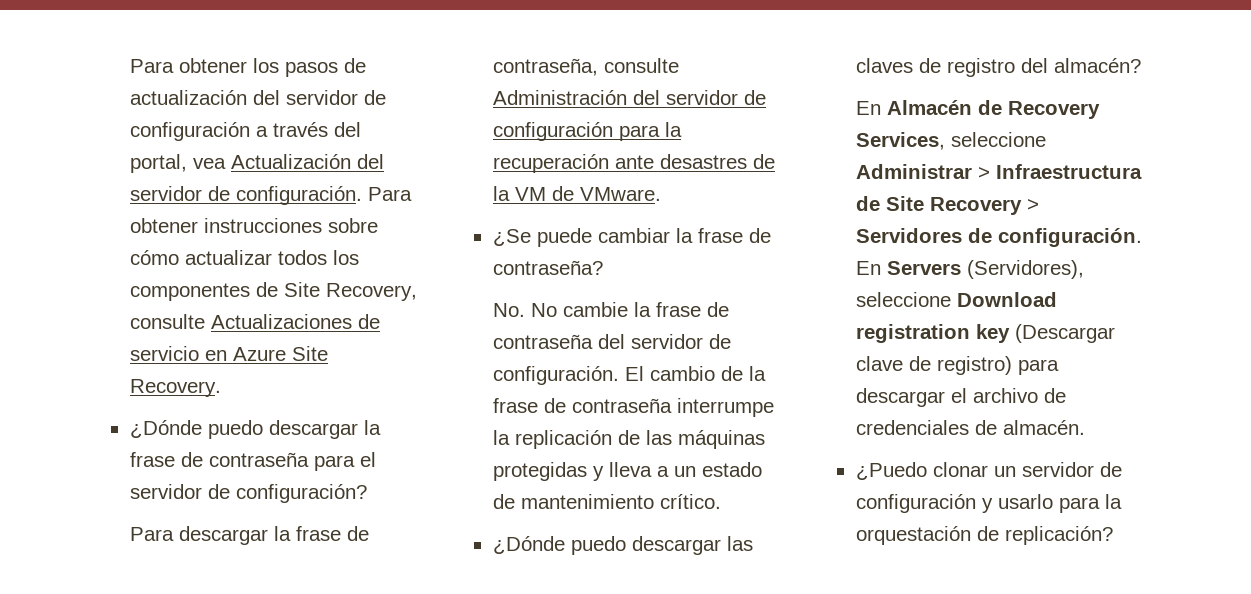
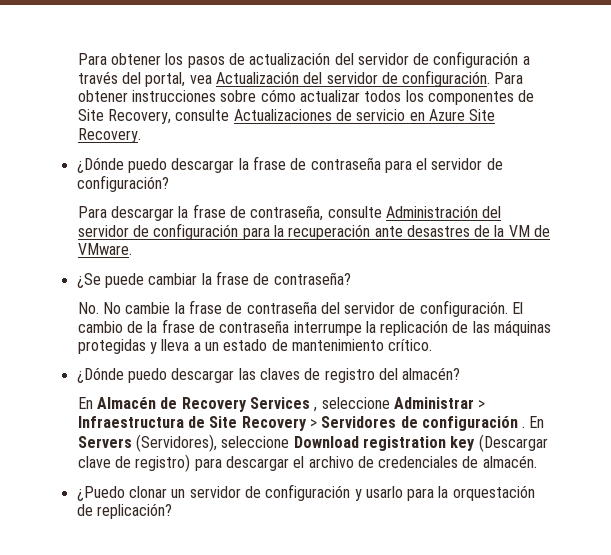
[856,132,946,150] Services, -> [249,397,318,412] Services ,
[998,228,1143,247] configuración. -> [421,416,526,431] configuración .

